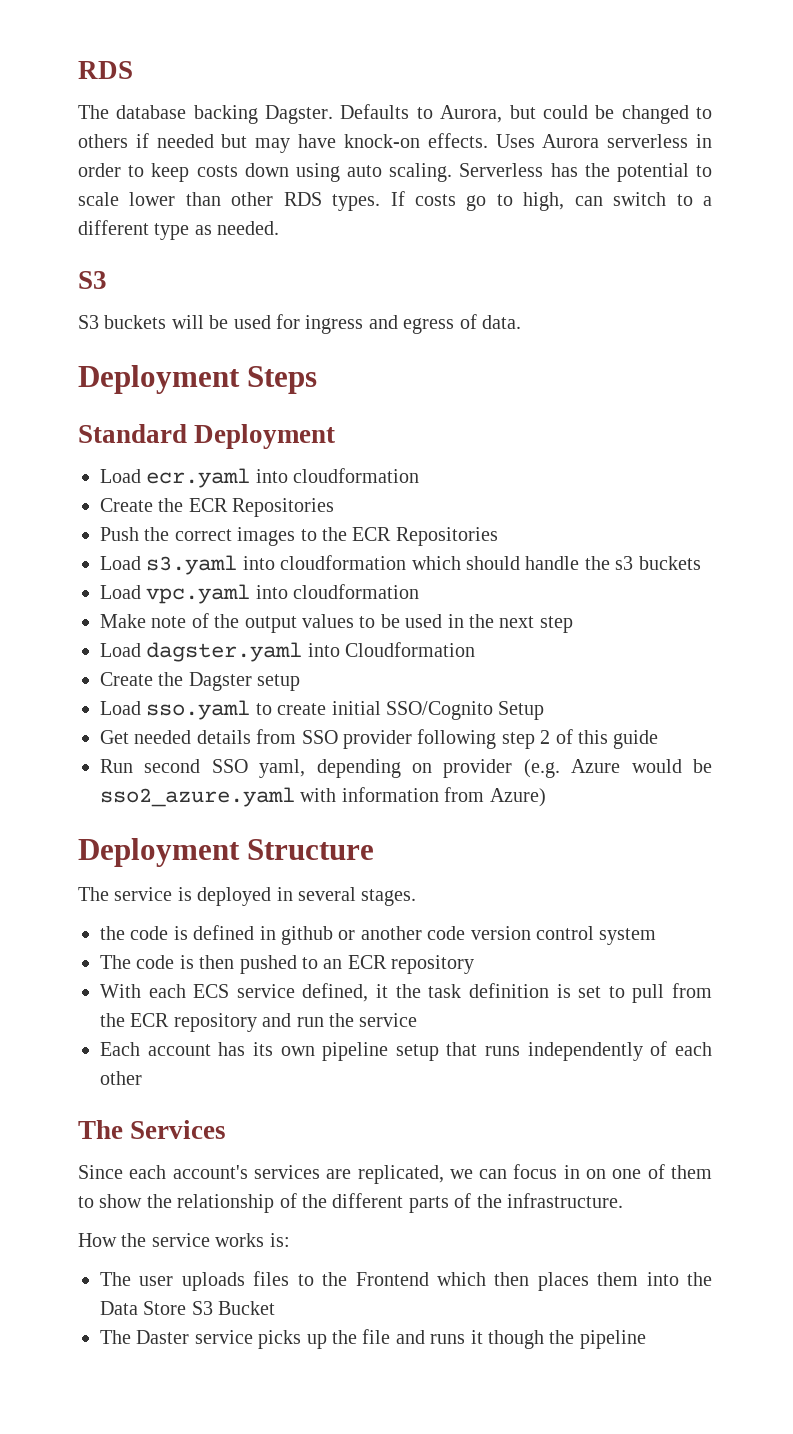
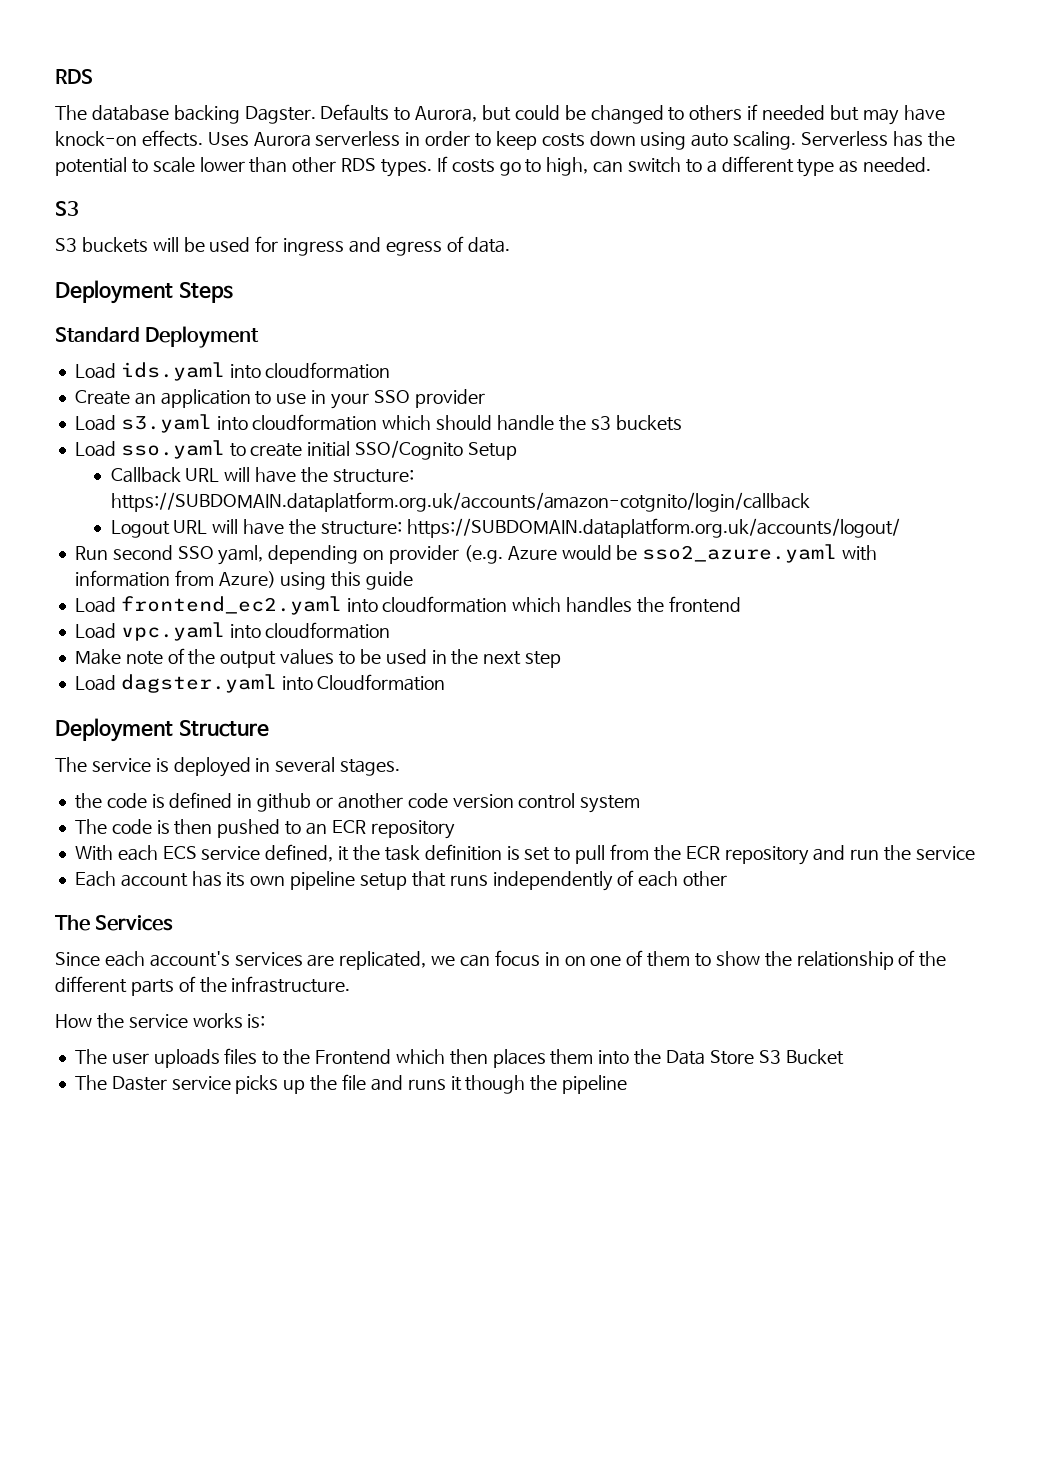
[146,468,251,488] ecr.yaml -> [120,362,225,381] ids.yaml
[158,498,335,517] [100,527,498,546] the ECR Repositories // Push the correct images to the ECR Repositories -> [134,389,485,409] an application to use in your SSO provider
(701, 563) none -> [74,440,517,460] [110,467,414,483] [110,492,811,512] [110,518,900,538] [74,544,878,565] [74,570,414,590] [74,596,741,615] // Load sso.yaml to create initial SSO/Cognito Setup // Callback URL will have the structure: https://SUBDOMAIN.dataplatform.org.uk/accounts/amazon-cotgnito/login/callback // Logout URL will have the structure: https://SUBDOMAIN.dataplatform.org.uk/accounts/logout/ // Run second SSO yaml, depending on provider (e.g. Azure would be sso2_azure.yaml with information from Azure) using this guide // Load frontend_ec2.yaml into cloudformation which handles the frontend
[100,672,301,691] [100,700,545,720] [100,729,659,749] [100,759,712,778] [100,787,546,807] // Create the Dagster setup // Load sso.yaml to create initial SSO/Cognito Setup // Get needed details from SSO provider following step 2 of this guide // Run second SSO yaml, depending on provider (e.g. Azure would be sso2_azure.yaml with information from Azure) -> (446, 682) none

